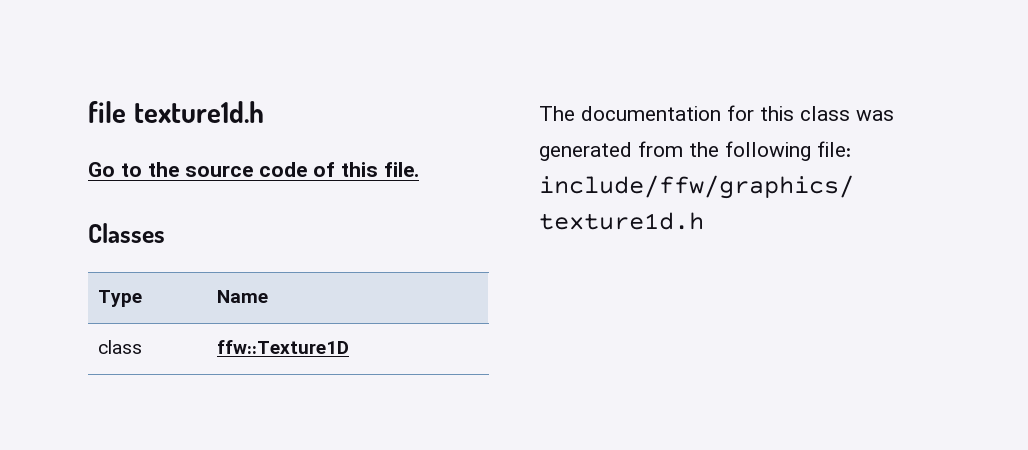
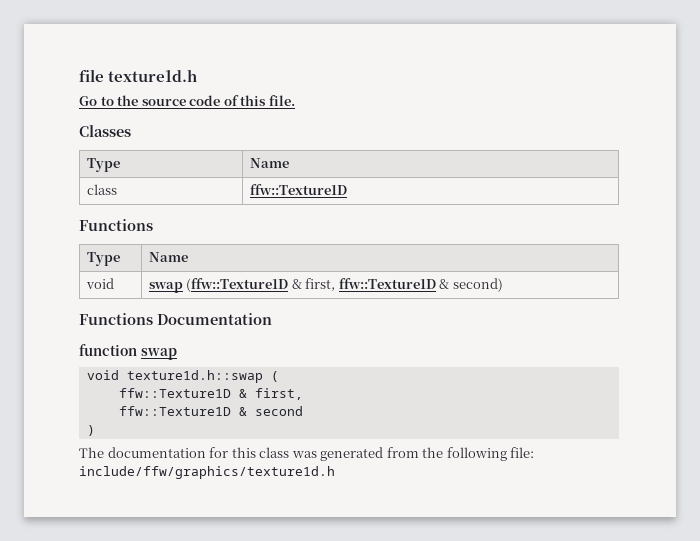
(350, 347) none -> [79,219,153,231] [86,252,120,266] [148,252,188,262] [85,278,114,289] [148,278,503,293] [79,313,272,325] [79,344,177,360] [86,370,279,383] [118,388,303,400] [118,406,303,416] [86,425,95,436] // Functions // Type | Name // void | swap (ffw::Texture1D & first, ffw::Texture1D & second) // Functions Documentation // function swap // void texture1d.h::swap ( // ffw::Texture1D & first, // ffw::Texture1D & second // )

